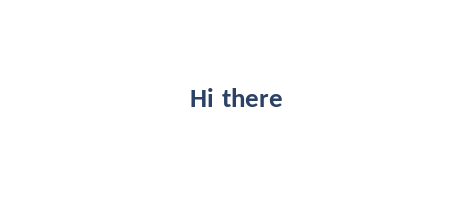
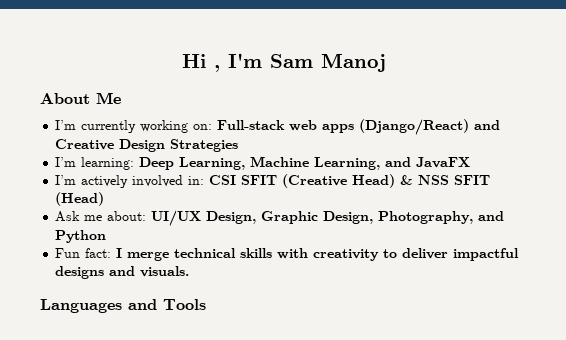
[221,88,283,107] there -> [214,53,386,72] [40,92,121,104] [55,119,501,135] [55,139,239,152] [55,156,471,170] [55,174,491,188] [55,192,105,206] [55,210,505,226] [55,230,107,243] [55,248,520,261] [55,266,190,279] [40,299,206,313] , I'm Sam Manoj // About Me // I’m currently working on: Full-stack web apps (Django/React) and Creative Design Strategies // I’m learning: Deep Learning, Machine Learning, and JavaFX // I’m actively involved in: CSI SFIT (Creative Head) & NSS SFIT (Head) // Ask me about: UI/UX Design, Graphic Design, Photography, and Python // Fun fact: I merge technical skills with creativity to deliver impactful designs and visuals. // Languages and Tools

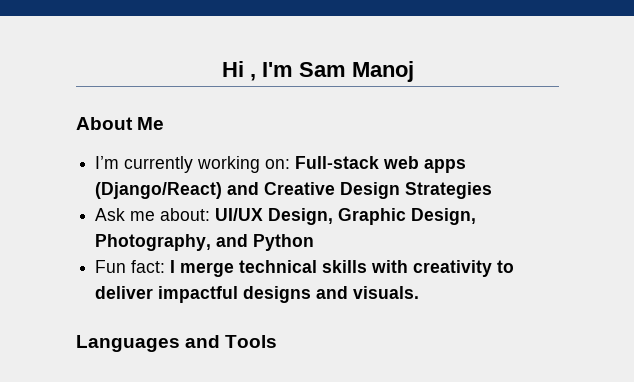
[55,156,471,170] [55,174,491,188] [55,192,105,206] // I’m learning: Deep Learning, Machine Learning, and JavaFX // I’m actively involved in: CSI SFIT (Creative Head) & NSS SFIT (Head) -> (493, 190) none

